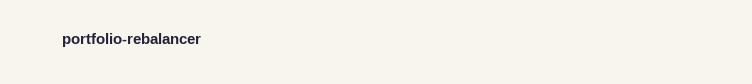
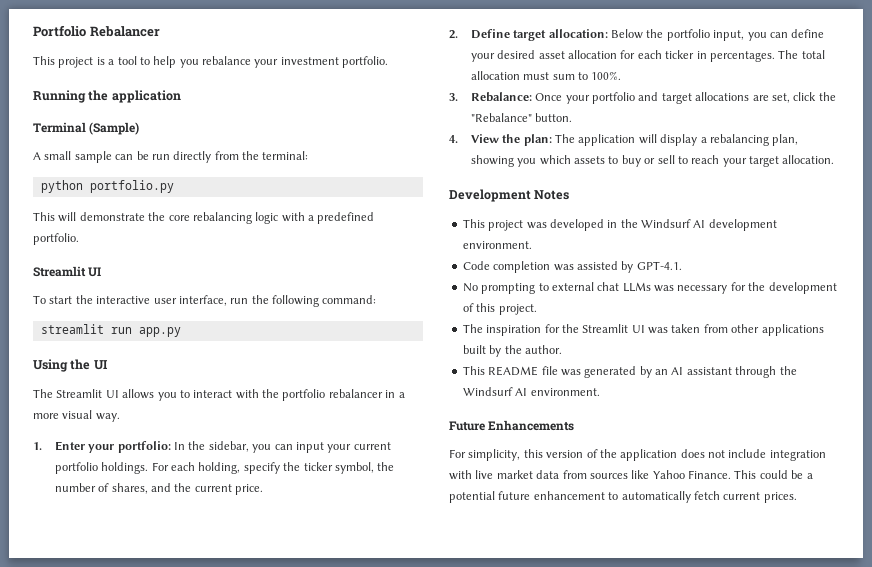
[62,33,201,47] portfolio-rebalancer -> [33,25,160,37] [33,56,389,68] [33,90,181,103] [33,122,140,135] [33,151,309,163] [40,180,174,193] [33,212,375,224] [33,233,79,245] [33,266,102,277] [33,295,377,307] [40,324,181,337] [33,359,108,372] [33,389,405,401] [33,410,120,422] [33,441,391,453] [54,462,395,474] [54,483,264,495] [449,29,825,41] [470,50,825,62] [470,71,622,80] [449,92,836,104] [470,113,573,122] [449,134,799,146] [470,155,835,167] [449,189,570,202] [462,219,777,231] [462,241,532,249] [462,261,682,273] [462,282,837,294] [462,303,537,315] [462,324,824,336] [462,345,562,357] [462,366,797,378] [462,387,600,396] [449,420,575,431] [449,449,826,461] [449,470,813,480] [449,491,797,503] Portfolio Rebalancer // This project is a tool to help you rebalance your investment portfolio. // Running the application // Terminal (Sample) // A small sample can be run directly from the terminal: // python portfolio.py // This will demonstrate the core rebalancing logic with a predefined portfolio. // Streamlit UI // To start the interactive user interface, run the following command: // streamlit run app.py // Using the UI // The Streamlit UI allows you to interact with the portfolio rebalancer in a more visual way. // 1. Enter your portfolio: In the sidebar, you can input your current portfolio holdings. For each holding, specify the ticker symbol, the number of shares, and the current price. // 2. Define target allocation: Below the portfolio input, you can define your desired asset allocation for each ticker in percentages. The total allocation must sum to 100%. // 3. Rebalance: Once your portfolio and target allocations are set, click the "Rebalance" button. // 4. View the plan: The application will display a rebalancing plan, showing you which assets to buy or sell to reach your target allocation. // Development Notes // This project was developed in the Windsurf AI development environment. // Code completion was assisted by GPT-4.1. // No prompting to external chat LLMs was necessary for the development of this project. // The inspiration for the Streamlit UI was taken from other applications built by the author. // This README file was generated by an AI assistant through the Windsurf AI environment. // Future Enhancements // For simplicity, this version of the application does not include integration with live market data from sources like Yahoo Finance. This could be a potential future enhancement to automatically fetch current prices.

